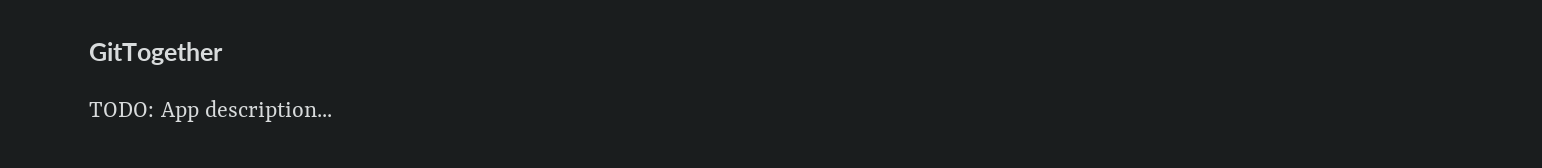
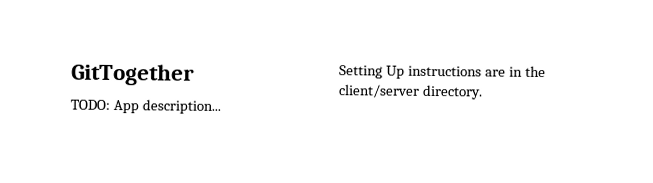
(333, 111) none -> [339,65,546,79] [338,84,483,100] // Setting Up instructions are in the client/server directory.

